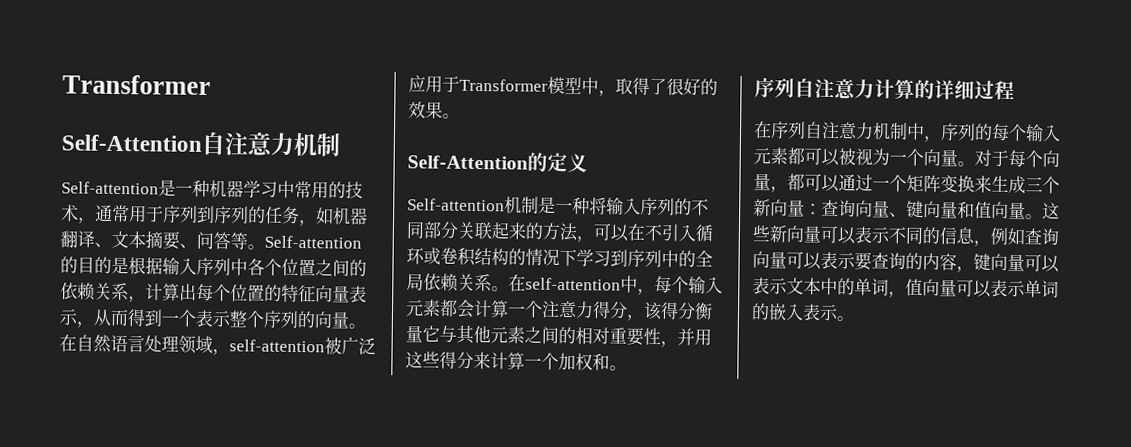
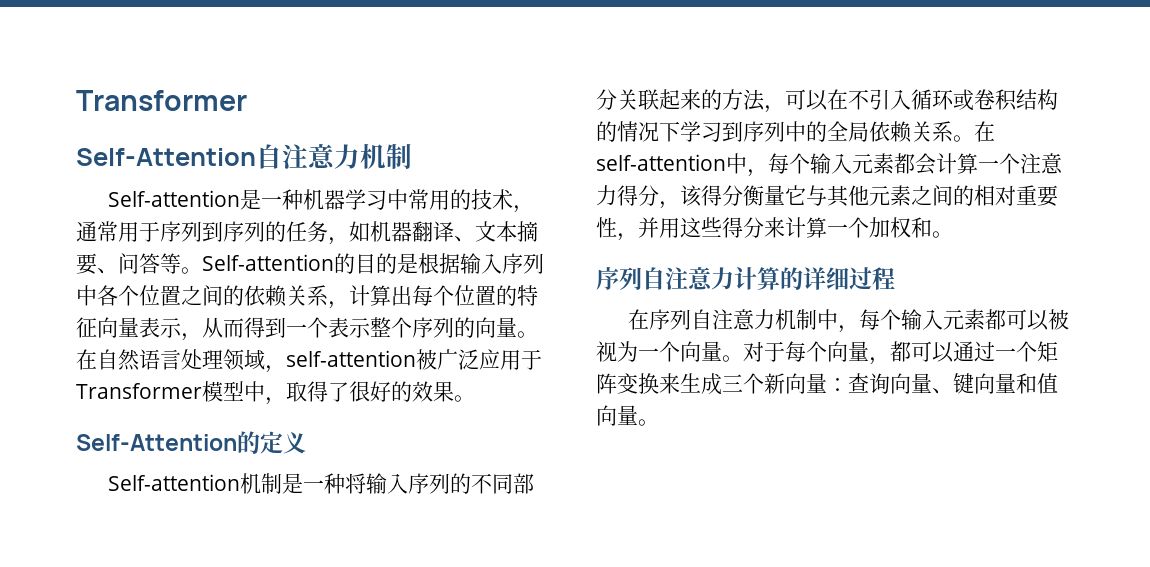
[940,123,993,141] 序列的 -> (860, 329) none
[1042,202,1060,220] [752,225,1059,247] [752,251,1060,273] [752,277,1059,298] [751,303,854,322] 这些新向量可以表示不同的信息，例如查询向量可以表示要查询的内容，键向量可以表示文本中的单词，值向量可以表示单词的嵌入表示。 -> (659, 422) none

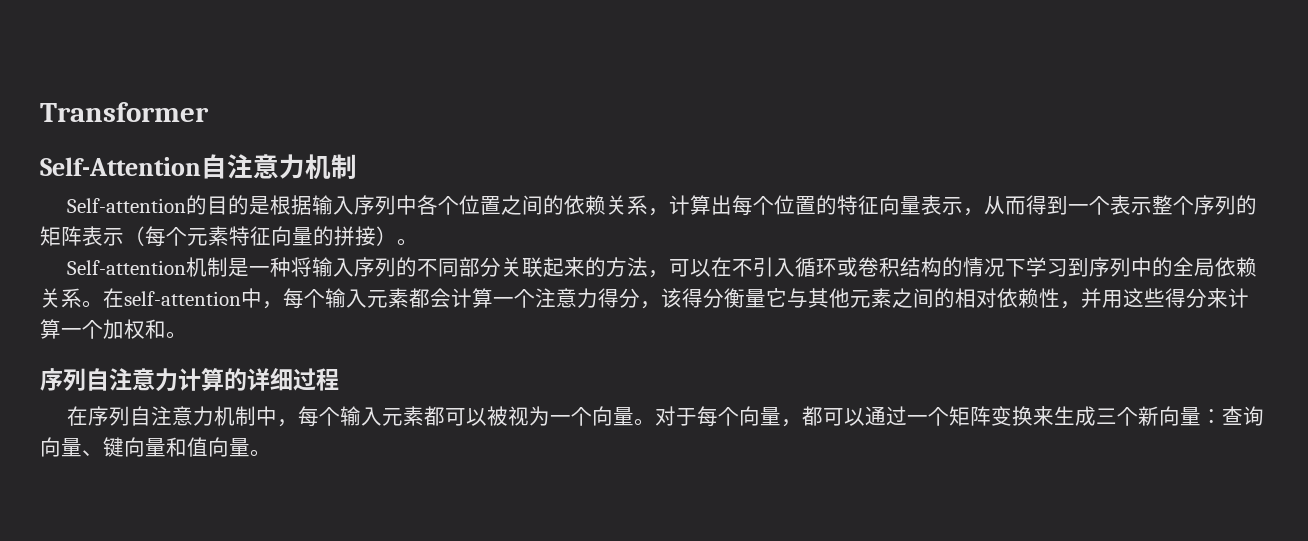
[240,189,535,213] [76,221,538,245] [76,253,334,275] 是一种机器学习中常用的技术，通常用于序列到序列的任务，如机器翻译、文本摘要、问答等。Self-attention -> (186, 205) none
[475,317,538,338] [76,349,542,373] [76,381,475,405] [76,431,306,454] 向量。在自然语言处理领域，self-attention被广泛应用于Transformer模型中，取得了很好的效果。 // Self-Attention的定义 -> [40,226,418,247] 矩阵表示（每个元素特征向量的拼接）。
[1016,185,1058,207] 重要 -> [997,288,1039,308] 依赖

